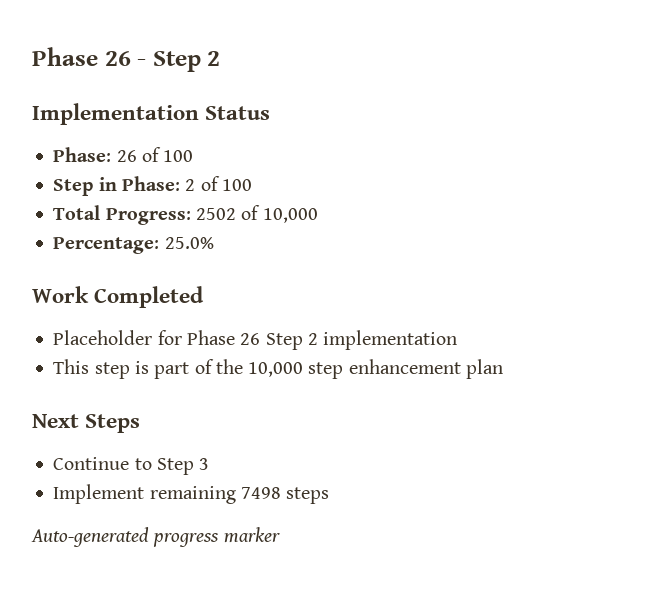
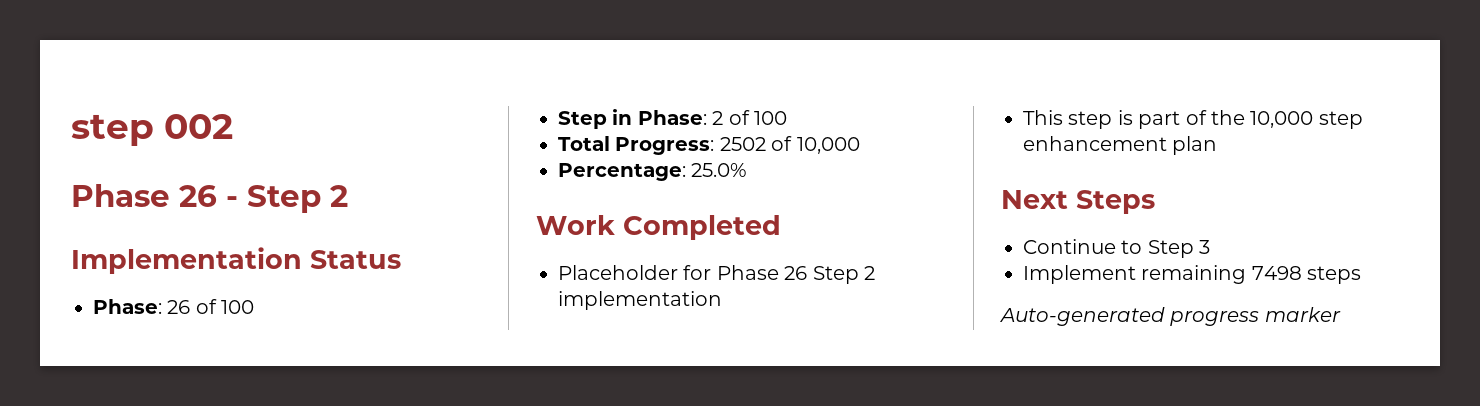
(32, 56) none -> [71,114,233,146] step 002 //

